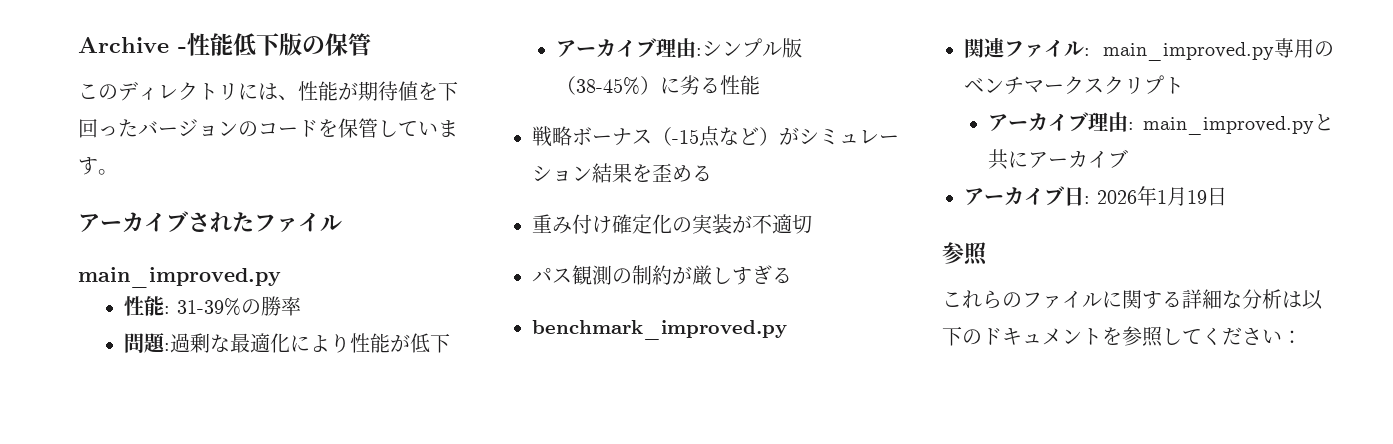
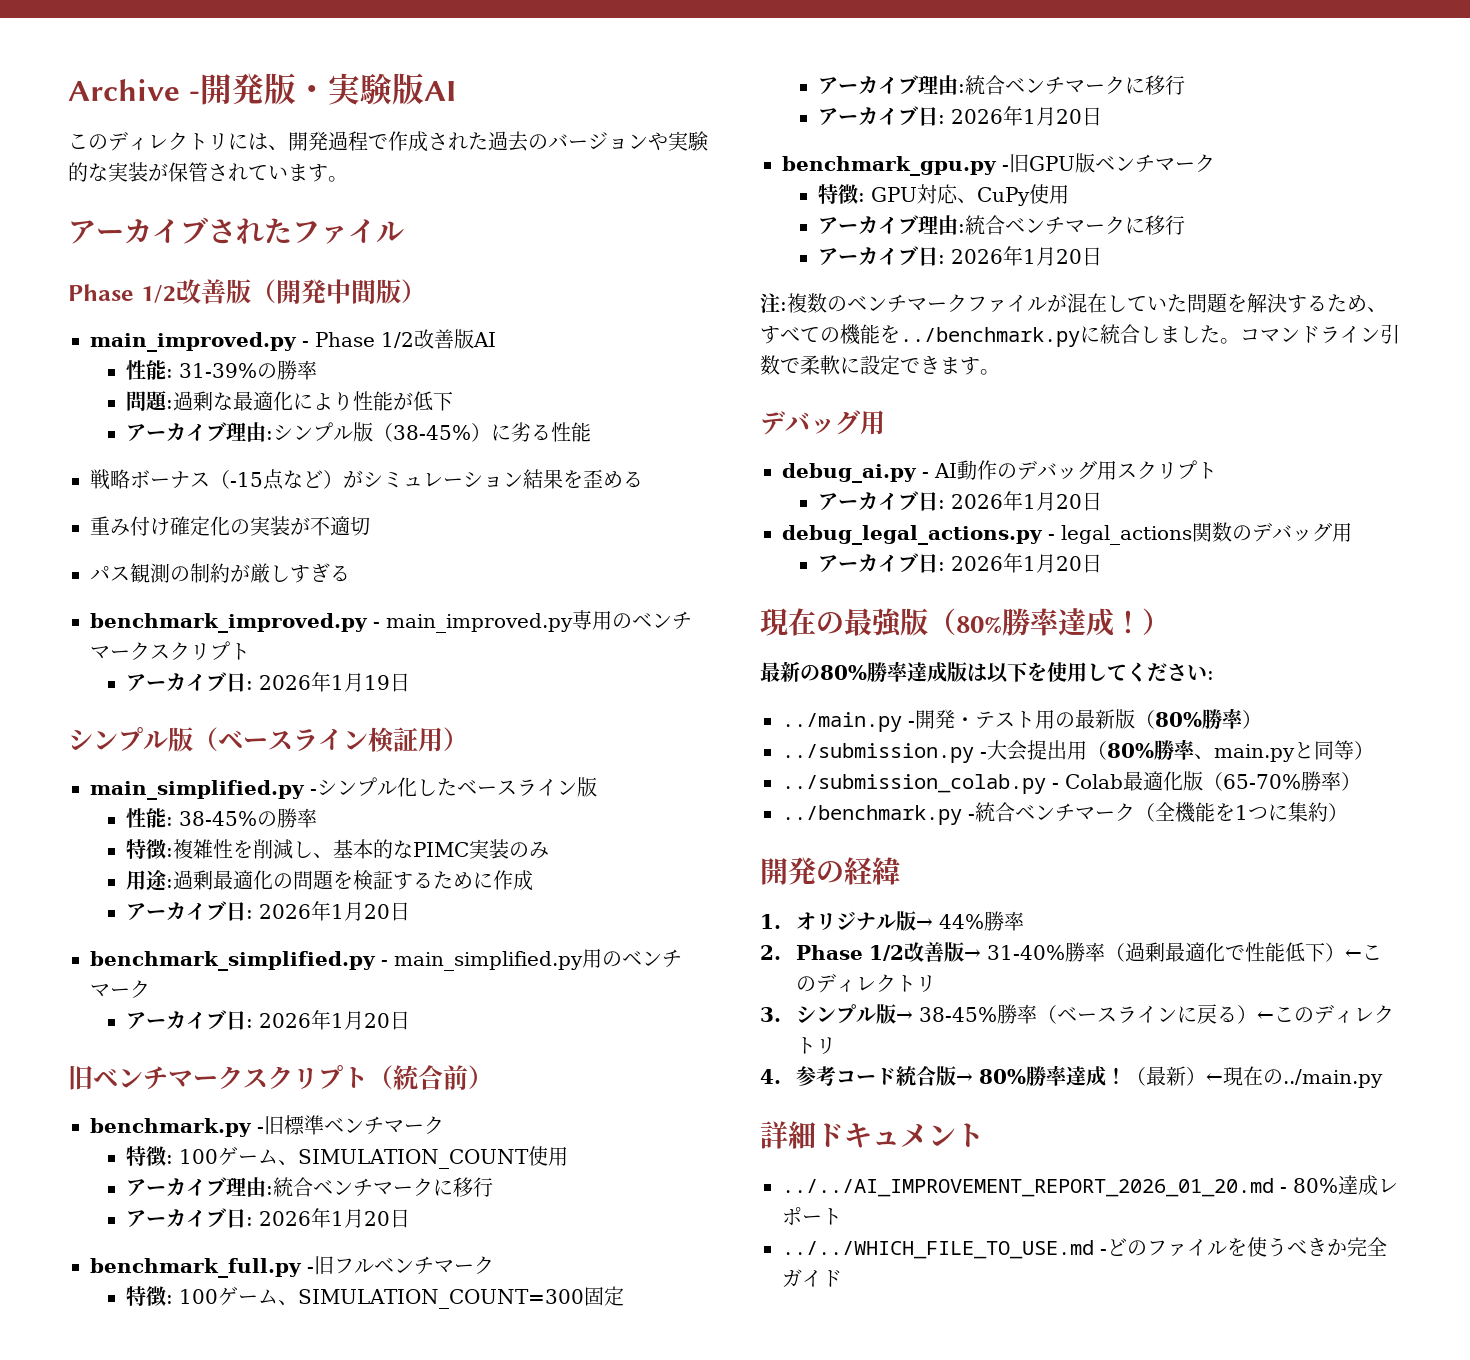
[187,33,371,56] 性能低下版の保管 -> [199,73,456,105] 開発版・実験版AI
[298,81,458,101] [78,118,398,138] 性能が期待値を下回ったバージョンのコードを保管し -> [288,131,708,152] [68,162,248,182] 開発過程で作成された過去のバージョンや実験的な実装が保管され
[78,267,281,288] main_improved.py -> [68,279,426,304] [90,329,496,352] Phase 1/2改善版（開発中間版） // main_improved.py - Phase 1/2改善版AI
[964,37,1090,58] // 関連ファイル: -> [373,622,380,628] -
[1087,112,1334,135] [987,149,1128,170] [964,186,1227,206] [942,242,988,266] [942,289,1323,310] [942,326,1302,347] 理由: main_improved.pyと共にアーカイブ // アーカイブ日: 2026年1月19日 // 参照 // これらのファイルに関する詳細な分析は以下のドキュメントを参照してください： -> [226,672,411,692] [68,727,468,752] [90,777,597,800] [126,808,318,828] [126,839,550,859] [126,870,534,891] [126,901,411,921] [90,949,682,971] [90,980,150,998] [126,1010,411,1030] [68,1065,493,1090] [90,1115,444,1137] [126,1146,569,1169] [126,1177,494,1197] [126,1208,411,1228] [90,1256,494,1278] [126,1286,625,1309] [818,75,1186,95] [818,106,1103,126] [782,153,1215,176] [818,184,1070,206] [818,215,1186,235] [818,246,1103,266] [760,293,1387,313] [760,324,1400,347] [760,355,1000,375] [760,410,885,435] [782,460,1217,483] [818,491,1103,511] [782,522,1352,545] [818,553,1103,573] [760,608,1170,638] [760,661,1214,683] [782,708,1262,732] [782,739,1374,763] [782,771,1361,794] [782,802,1348,825] [760,857,900,885] [760,911,1025,931] [760,942,1383,962] [796,973,937,993] [760,1004,1395,1024] [796,1037,837,1054] [760,1065,1384,1088] [760,1121,984,1149] [782,1175,1398,1197] [782,1207,842,1225] [782,1237,1387,1259] [782,1269,842,1287] 日: 2026年1月19日 // シンプル版（ベースライン検証用） // main_simplified.py -シンプル化したベースライン版 // 性能: 38-45%の勝率 // 特徴:複雑性を削減し、基本的なPIMC実装のみ // 用途:過剰最適化の問題を検証するために作成 // アーカイブ日: 2026年1月20日 // benchmark_simplified.py - main_simplified.py用のベンチマーク // アーカイブ日: 2026年1月20日 // 旧ベンチマークスクリプト（統合前） // benchmark.py -旧標準ベンチマーク // 特徴: 100ゲーム、SIMULATION_COUNT使用 // アーカイブ理由:統合ベンチマークに移行 // アーカイブ日: 2026年1月20日 // benchmark_full.py -旧フルベンチマーク // 特徴: 100ゲーム、SIMULATION_COUNT=300固定 // アーカイブ理由:統合ベンチマークに移行 // アーカイブ日: 2026年1月20日 // benchmark_gpu.py -旧GPU版ベンチマーク // 特徴: GPU対応、CuPy使用 // アーカイブ理由:統合ベンチマークに移行 // アーカイブ日: 2026年1月20日 // 注:複数のベンチマークファイルが混在していた問題を解決するため、すべての機能を../benchmark.pyに統合しました。コマンドライン引数で柔軟に設定できます。 // デバッグ用 // debug_ai.py - AI動作のデバッグ用スクリプト // アーカイブ日: 2026年1月20日 // debug_legal_actions.py - legal_actions関数のデバッグ用 // アーカイブ日: 2026年1月20日 // 現在の最強版（80%勝率達成！） // 最新の80%勝率達成版は以下を使用してください: // ../main.py -開発・テスト用の最新版（80%勝率） // ../submission.py -大会提出用（80%勝率、main.pyと同等） // ../submission_colab.py - Colab最適化版（65-70%勝率） // ../benchmark.py -統合ベンチマーク（全機能を1つに集約） // 開発の経緯 // 1.オリジナル版→ 44%勝率 // 2. Phase 1/2改善版→ 31-40%勝率（過剰最適化で性能低下）←このディレクトリ // 3.シンプル版→ 38-45%勝率（ベースラインに戻る）←このディレクトリ // 4.参考コード統合版→ 80%勝率達成！（最新）←現在の../main.py // 詳細ドキュメント // ../../AI_IMPROVEMENT_REPORT_2026_01_20.md - 80%達成レポート // ../../WHICH_FILE_TO_USE.md -どのファイルを使うべきか完全ガイド

